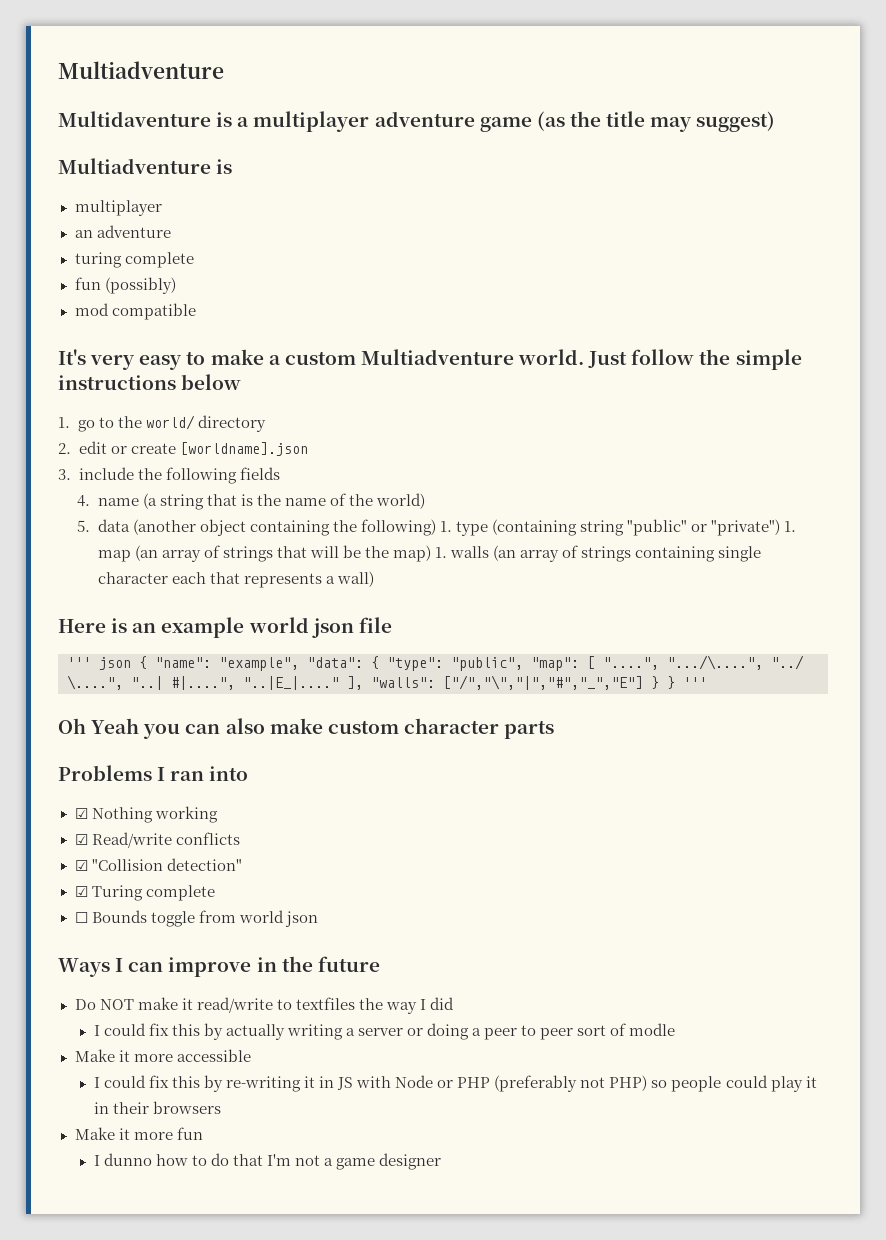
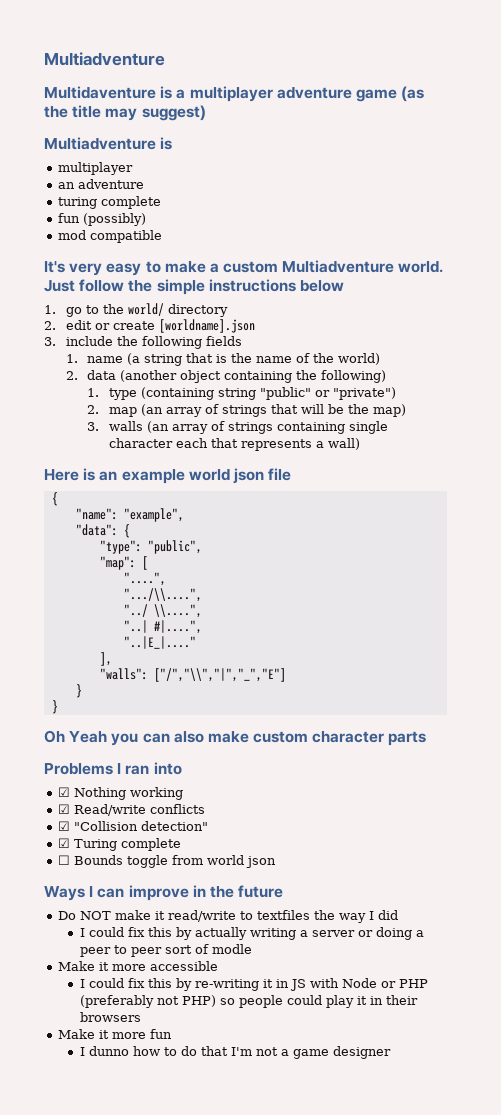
[77,495,91,507] 4. -> [65,354,78,363] 1.
[77,520,91,532] 5. -> [65,371,78,380] 2.
(436, 527) none -> (387, 376) //
[784,521,797,532] 1. -> [87,405,100,414] // 2.
[435,547,448,558] 1. -> [87,422,100,431] // 3.
[67,656,147,670] ''' json { -> [51,492,58,506] { //
(299, 664) none -> (184, 515) //
(379, 662) none -> (130, 531) //
(523, 664) none -> (202, 547) //
(595, 662) none -> (148, 563) //
[667,655,804,670] [67,675,123,690] ".../\....", "../ \....", -> [123,588,202,602] [123,604,202,618] // ".../\\....", // "../ \\....", //
(235, 683) none -> (202, 627) //
(339, 683) none -> (196, 642) //
[371,675,707,690] "walls": ["/","\","|","#","_","E"] } } ''' -> [99,668,286,682] [75,684,82,698] [51,700,58,714] // "walls": ["/","\\","|","_","E"] // } // }

